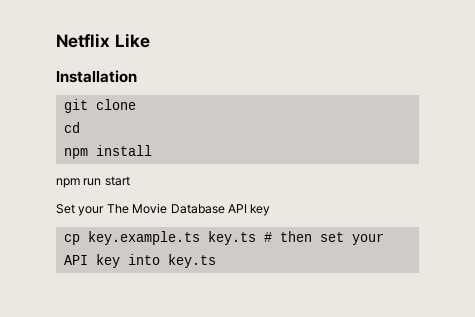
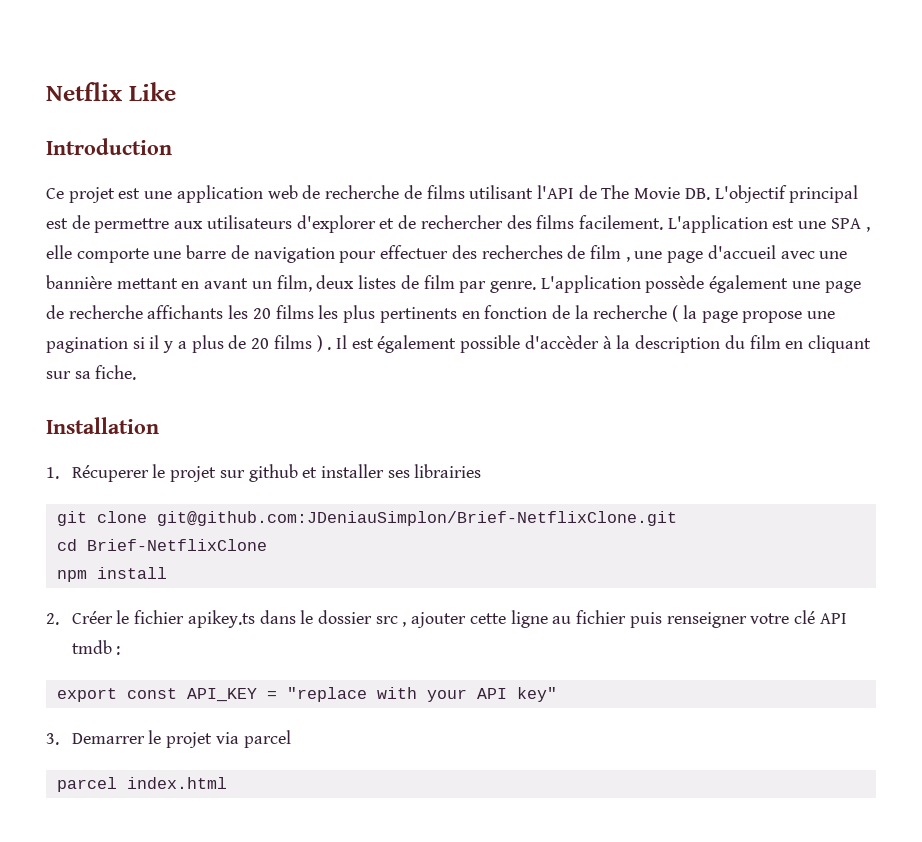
[56,70,137,83] Installation -> [46,138,172,155] [46,185,859,203] [46,215,870,233] [46,245,848,263] [46,275,861,293] [46,305,836,323] [46,335,871,353] [46,365,137,380] [46,417,159,434] [46,464,482,482] Introduction // Ce projet est une application web de recherche de films utilisant l'API de The Movie DB. L'objectif principal est de permettre aux utilisateurs d'explorer et de rechercher des films facilement. L'application est une SPA , elle comporte une barre de navigation pour effectuer des recherches de film , une page d'accueil avec une bannière mettant en avant un film, deux listes de film par genre. L'application possède également une page de recherche affichants les 20 films les plus pertinents en fonction de la recherche ( la page propose une pagination si il y a plus de 20 films ) . Il est également possible d'accèder à la description du film en cliquant sur sa fiche. // Installation // 1. Récuperer le projet sur github et installer ses librairies
(136, 104) none -> [156,511,677,526] git@github.com:JDeniauSimplon/Brief-NetflixClone.git
(80, 127) none -> [86,539,267,551] Brief-NetflixClone
[56,176,130,188] [56,203,271,216] [63,231,384,245] [63,254,216,268] npm run start // Set your The Movie Database API key // cp key.example.ts key.ts # then set your API key into key.ts -> [46,610,847,628] [71,640,121,655] [56,687,557,702] [46,730,291,748] [56,777,227,792] 2. Créer le fichier apikey.ts dans le dossier src , ajouter cette ligne au fichier puis renseigner votre clé API tmdb : // export const API_KEY = "replace with your API key" // 3. Demarrer le projet via parcel // parcel index.html

